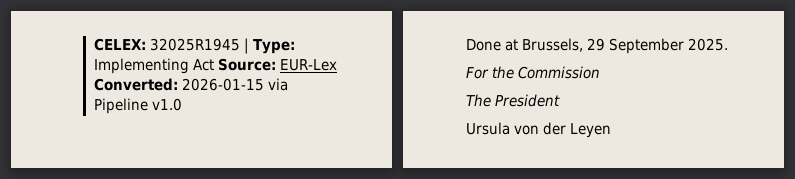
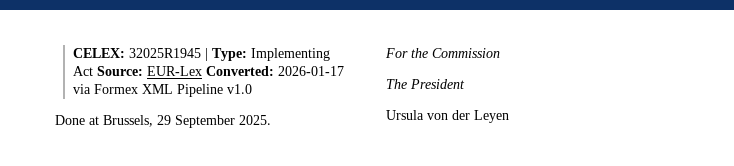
[181,78,288,91] 2026-01-15 via -> [277,66,344,76] [72,84,173,94] 2026-01-17 via Formex XML

